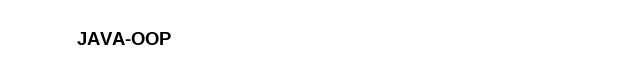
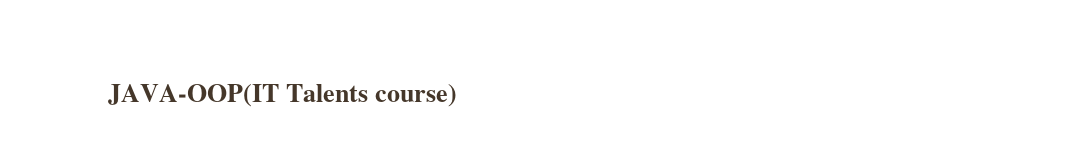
[77,32,171,45] JAVA-OOP -> [108,84,458,107] JAVA-OOP(IT Talents course)

